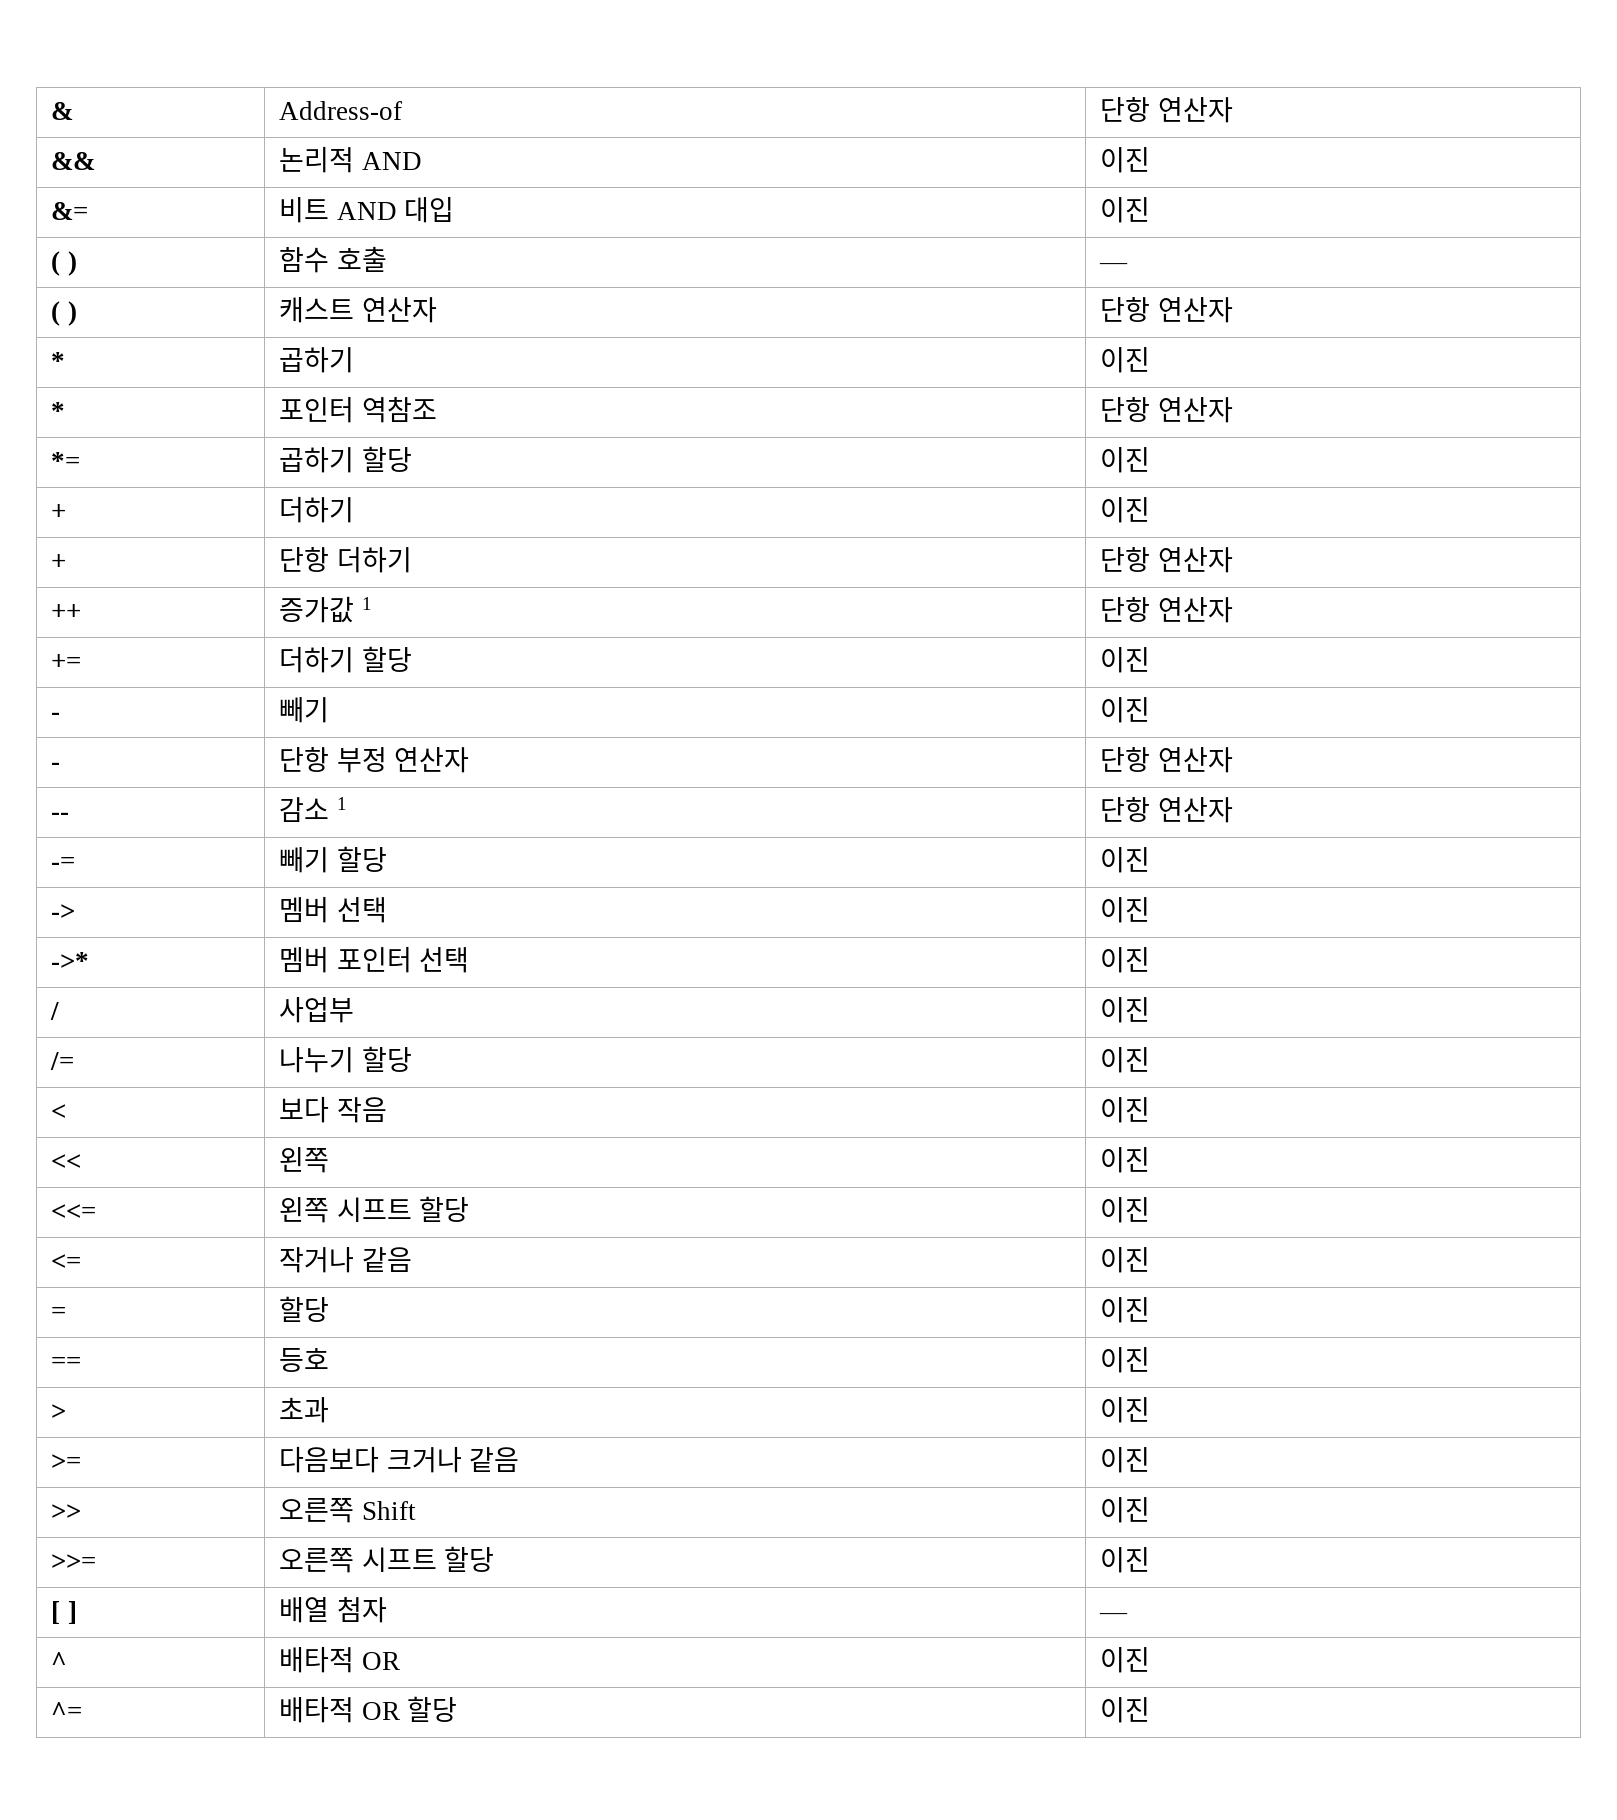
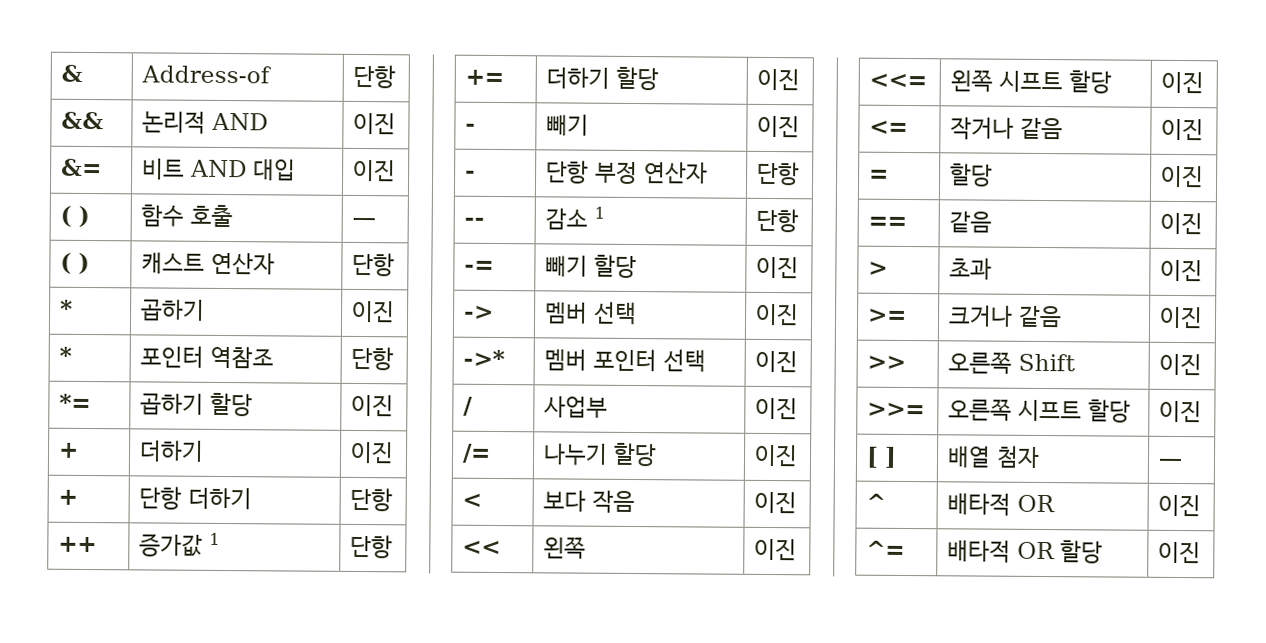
[1157,97,1233,123] 연산자 -> (397, 76) none
[1157,297,1233,323] 연산자 -> (396, 264) none
[1157,397,1233,423] 연산자 -> (395, 358) none
[1157,547,1233,573] 연산자 -> (394, 499) none
[1157,597,1233,623] 연산자 -> (394, 546) none
[1157,747,1233,773] 연산자 -> (801, 173) none
[1157,797,1233,823] 연산자 -> (800, 220) none
[279,1347,330,1372] 등호 -> [949,211,993,233] 같음
[279,1446,380,1473] 다음보다 -> (908, 316) none

